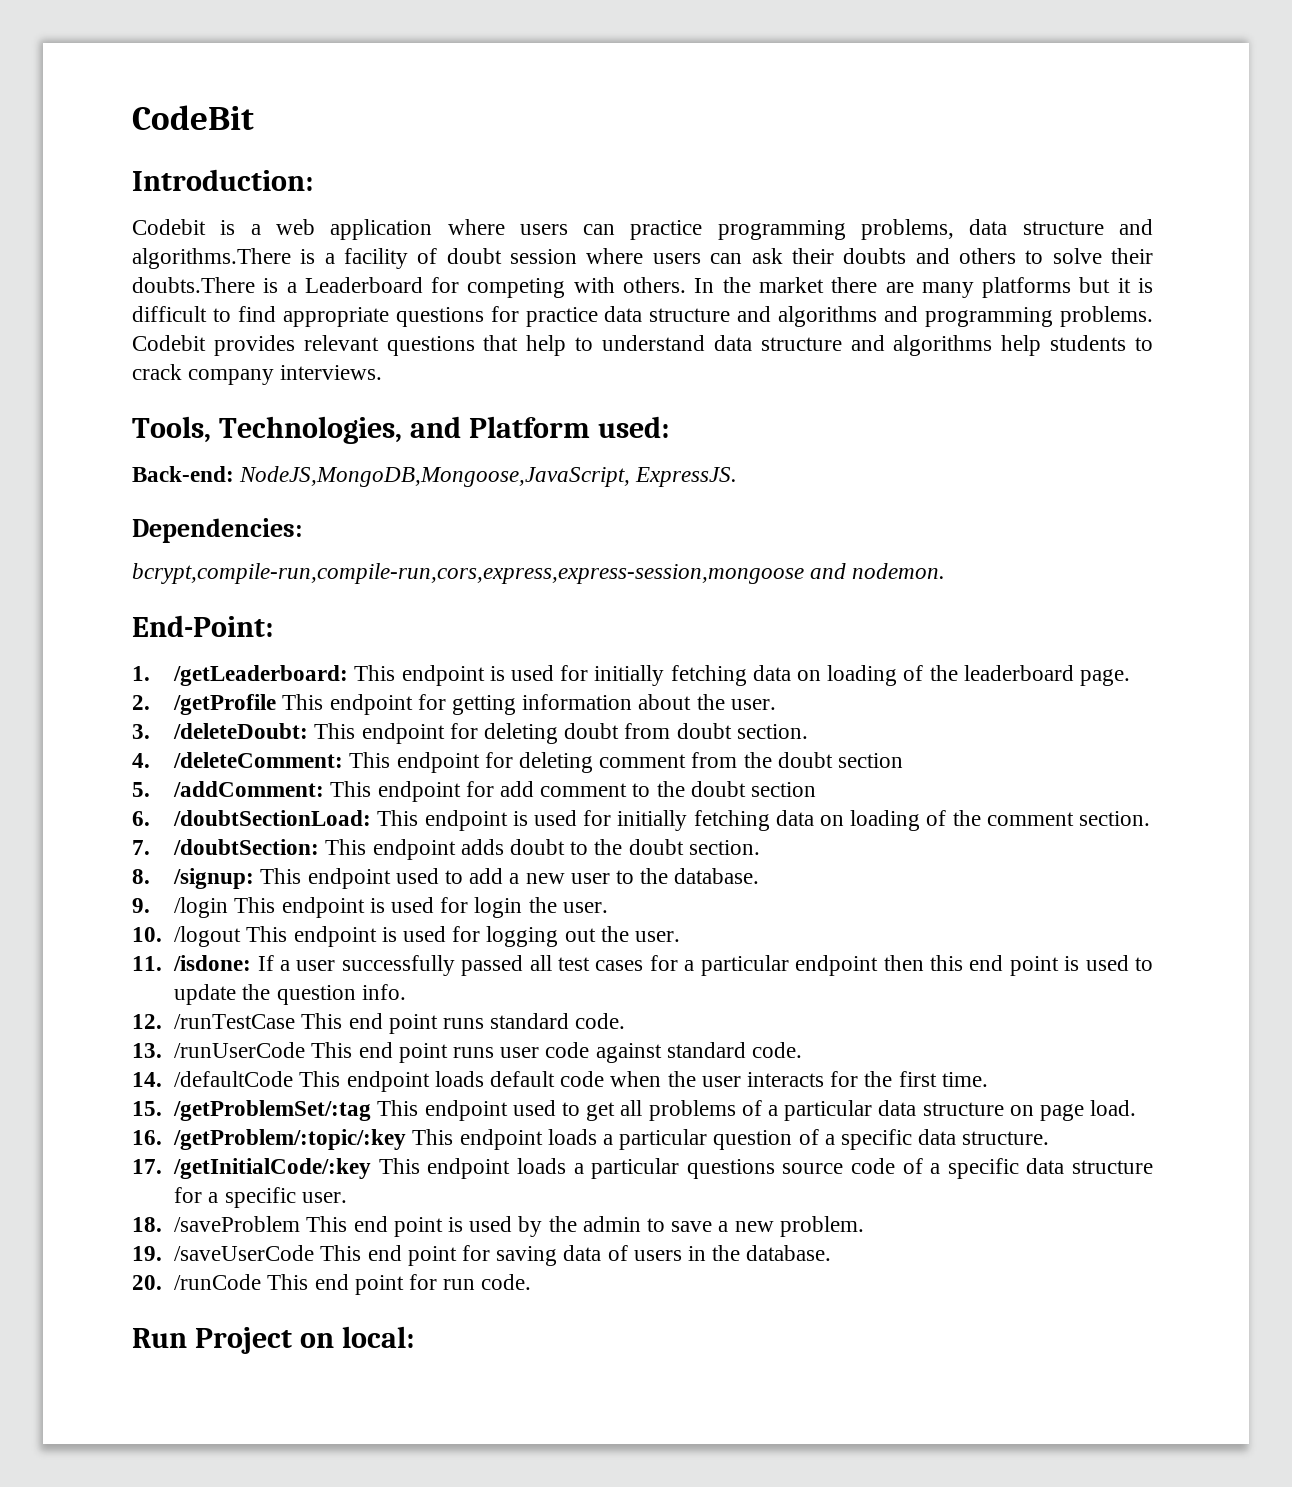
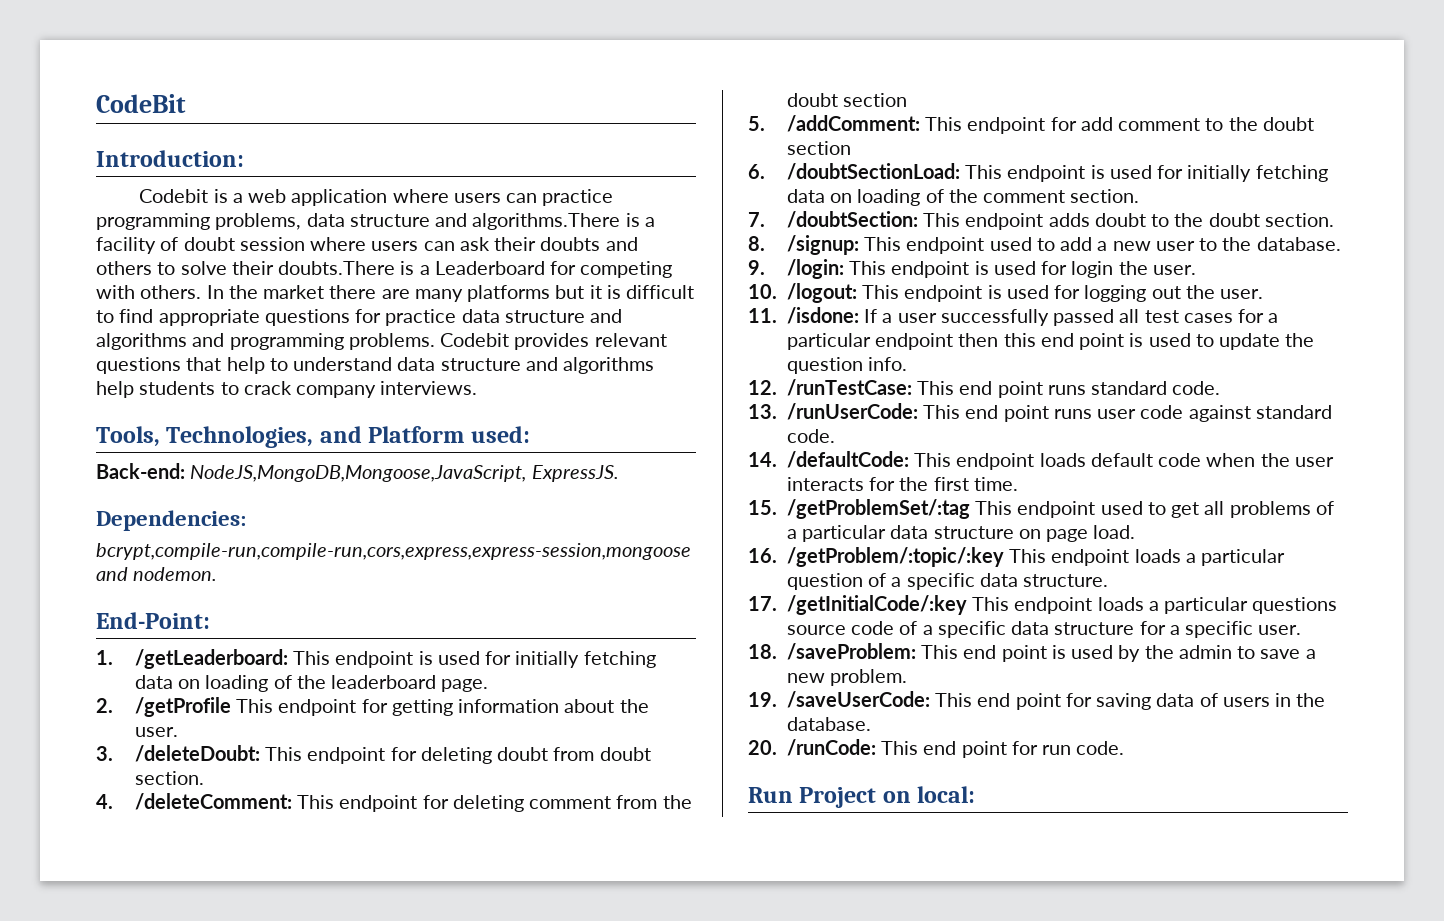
[174,897,229,918] /login -> [786,259,844,279] /login:
[174,926,242,947] /logout -> [786,283,857,303] /logout:
[174,1014,296,1029] /runTestCase -> [786,379,912,396] /runTestCase:
[174,1042,306,1058] /runUserCode -> [786,403,918,420] /runUserCode:
[174,1071,294,1087] /defaultCode -> [786,451,909,468] /defaultCode:
[174,1216,301,1232] /saveProblem -> [786,643,916,660] /saveProblem:
[174,1245,315,1261] /saveUserCode -> [786,691,930,708] /saveUserCode:
[174,1274,262,1290] /runCode -> [786,739,876,756] /runCode:

